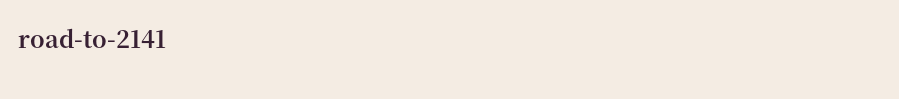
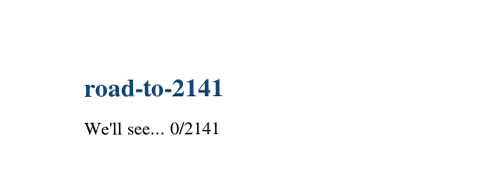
(166, 38) none -> [84,121,221,135] // We'll see... 0/2141

